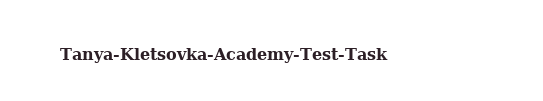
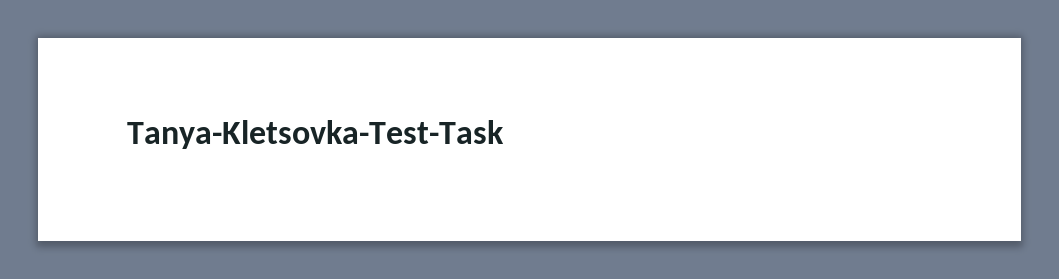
[60,48,388,63] Tanya-Kletsovka-Academy-Test-Task -> [127,120,504,149] Tanya-Kletsovka-Test-Task

